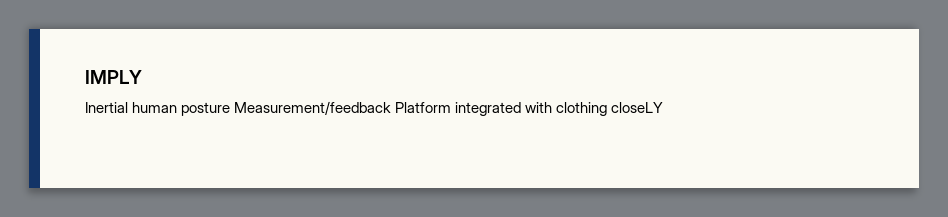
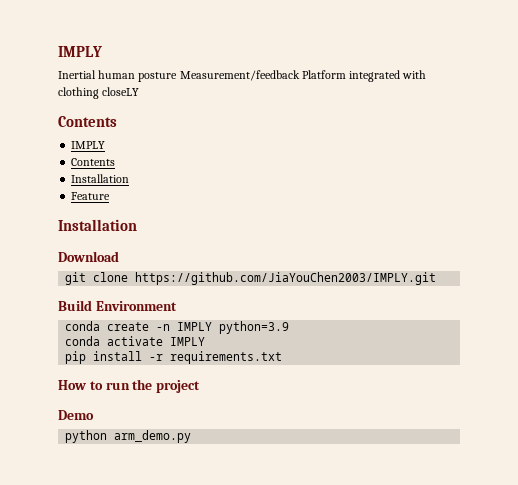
(664, 107) none -> [58,116,117,127] [71,141,106,149] [71,158,116,166] [71,174,130,183] [71,192,111,200] [58,219,137,231] [58,251,119,262] [65,272,437,285] [58,300,177,311] [65,321,290,334] [65,336,206,346] [65,351,283,364] [58,379,201,393] [58,410,94,420] [65,430,192,443] // Contents // IMPLY // Contents // Installation // Feature // Installation // Download // git clone https://github.com/JiaYouChen2003/IMPLY.git // Build Environment // conda create -n IMPLY python=3.9 // conda activate IMPLY // pip install -r requirements.txt // How to run the project // Demo // python arm_demo.py

